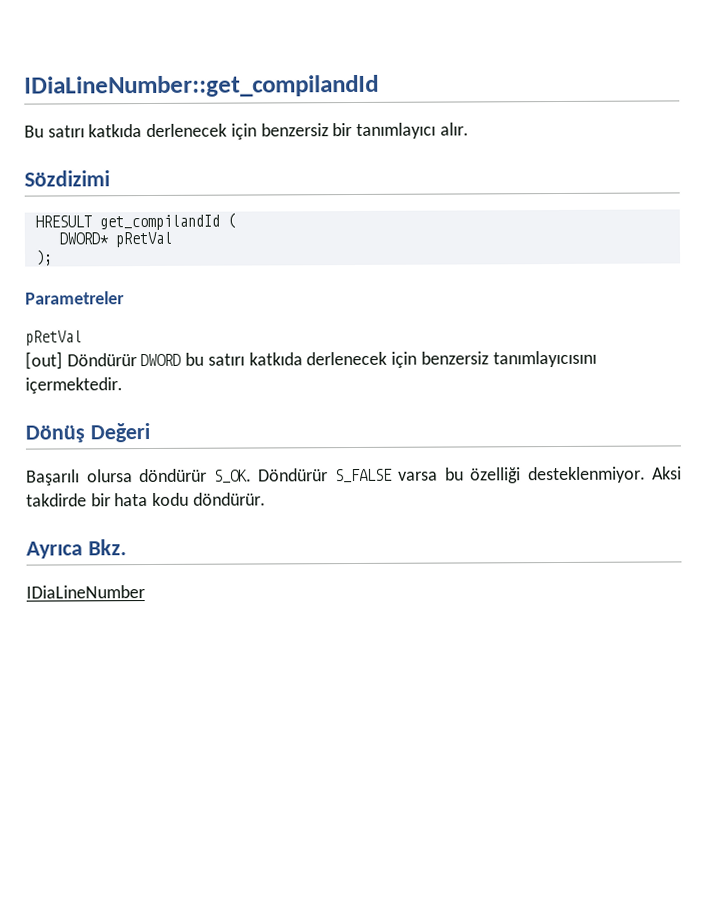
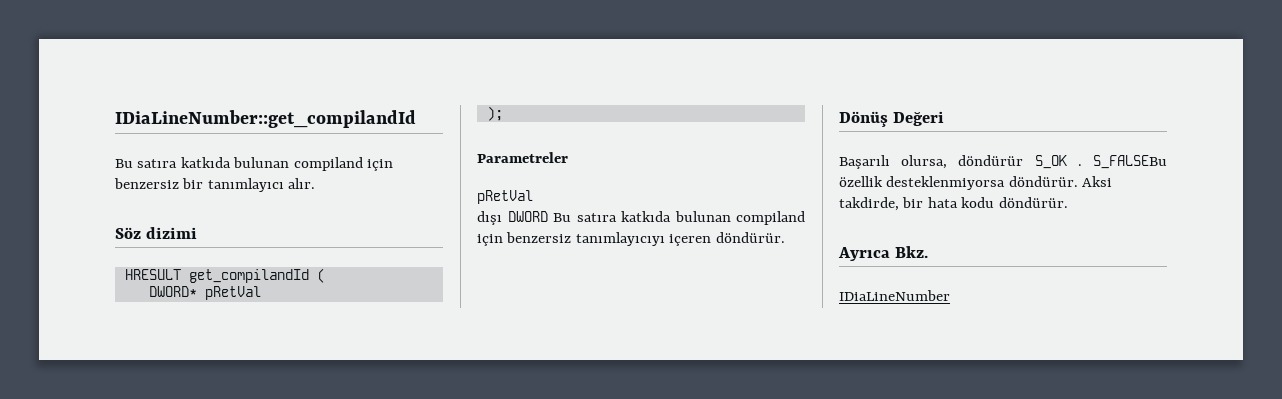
[47,123,228,138] satırı katkıda derlenecek -> [137,157,363,171] satıra katkıda bulunan compiland
[24,170,110,187] Sözdizimi -> [115,227,198,239] Söz dizimi
[25,350,597,370] [25,377,123,394] [25,423,150,443] [26,466,682,486] [26,493,87,507] [out] Döndürür DWORD bu satırı katkıda derlenecek için benzersiz tanımlayıcısını içermektedir. // Dönüş Değeri // Başarılı olursa döndürür S_OK. Döndürür S_FALSE varsa bu özelliği desteklenmiyor. Aksi takdirde -> [477,211,805,225] [477,232,785,246] [839,111,945,127] [839,155,1167,169] [839,176,1113,190] [839,197,899,211] dışı DWORD Bu satıra katkıda bulunan compiland için benzersiz tanımlayıcıyı içeren döndürür. // Dönüş Değeri // Başarılı olursa, döndürür S_OK . S_FALSEBu özellik desteklenmiyorsa döndürür. Aksi takdirde,

